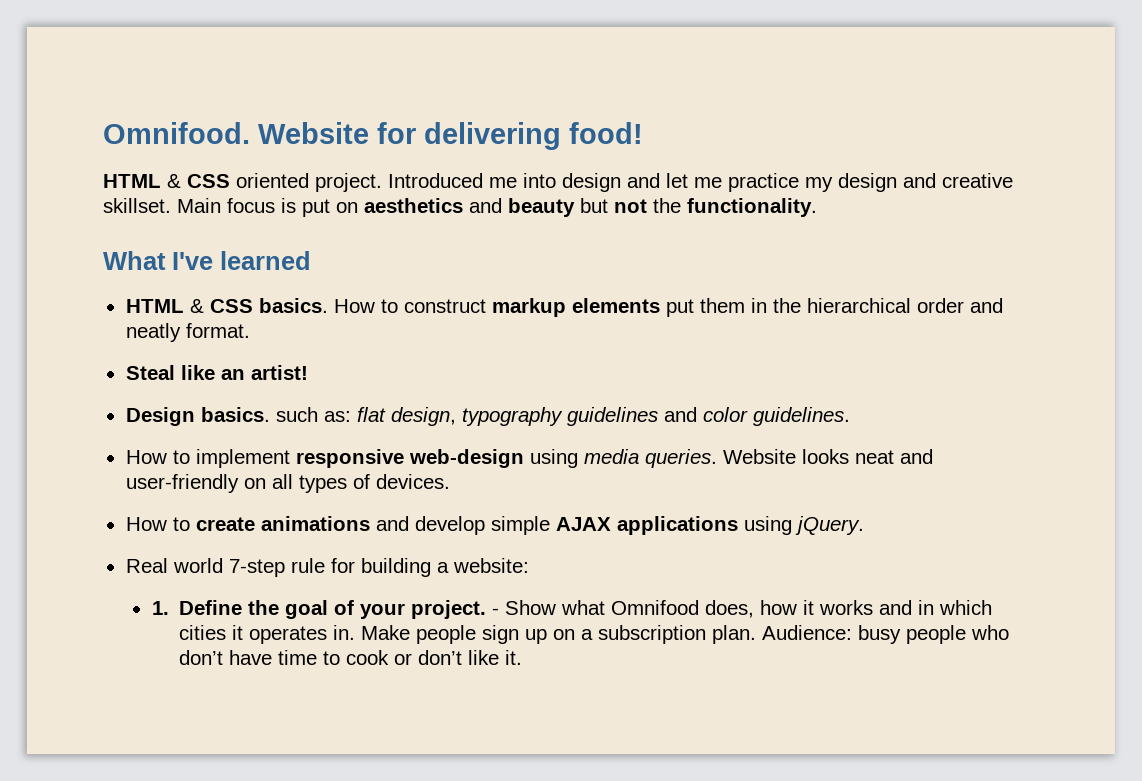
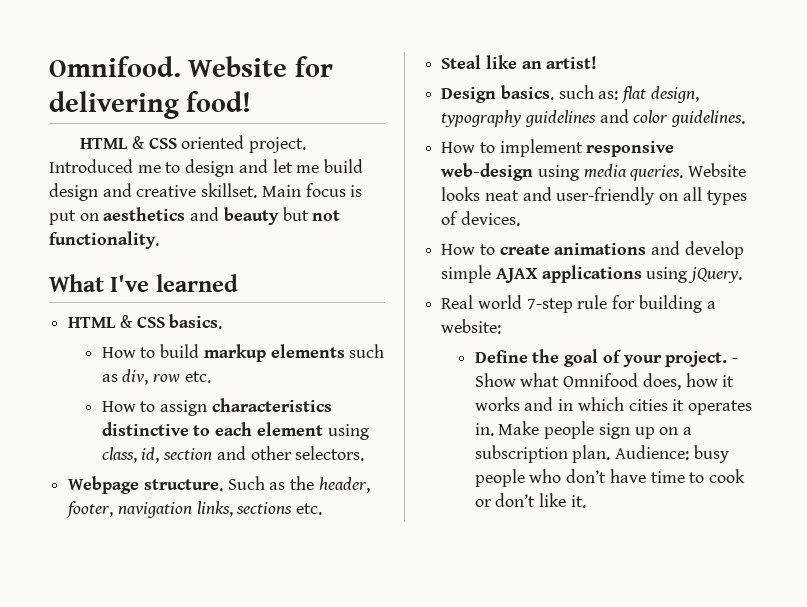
[523,173,556,188] into -> [165,162,181,173] to
[728,173,833,192] practice my -> [324,159,364,173] build
[653,198,681,213] the -> (341, 215) none
[333,299,486,313] How to construct -> [101,344,200,358] // How to build
[665,298,1003,317] [125,323,250,342] put them in the hierarchical order and neatly format. -> [349,344,385,358] [101,369,211,385] [101,398,332,416] [101,422,369,440] [101,446,365,463] [68,476,370,494] [67,501,323,518] such as div, row etc. // How to assign characteristics distinctive to each element using class, id, section and other selectors. // Webpage structure. Such as the header, footer, navigation links, sections etc.
[151,601,169,615] 1. -> (502, 326) none

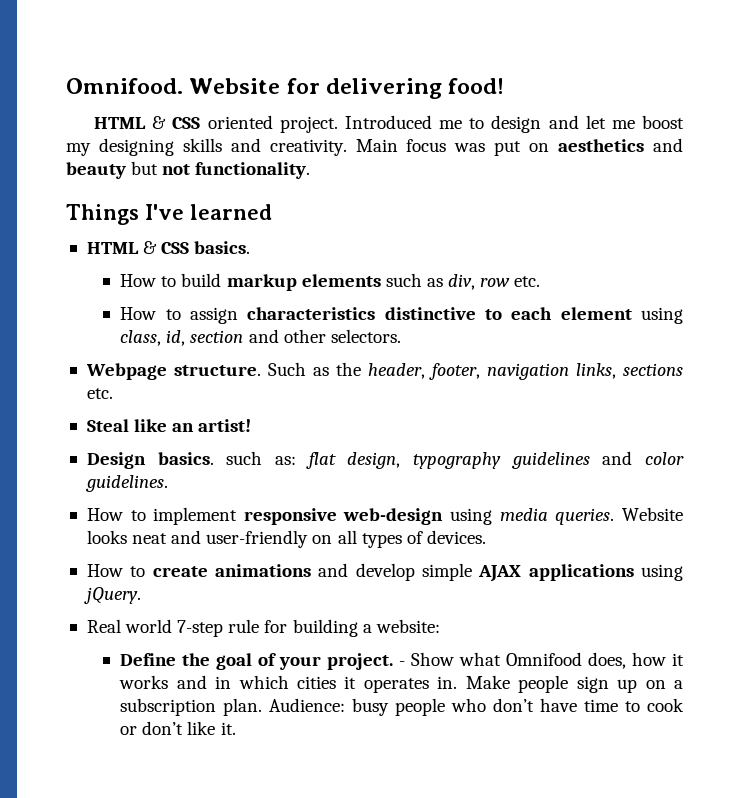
[324,159,364,173] [49,183,258,201] build design and creative skillset. -> [641,115,684,129] [66,138,347,156] boost my designing skills and creativity.
[350,185,363,197] is -> [454,143,486,152] was
[49,274,104,292] What -> [66,204,139,225] Things

